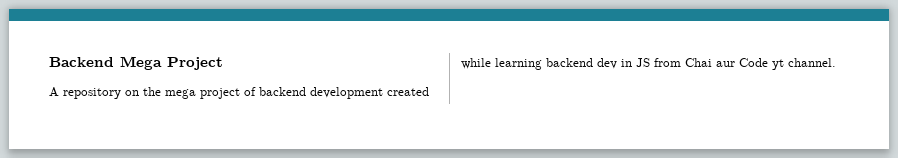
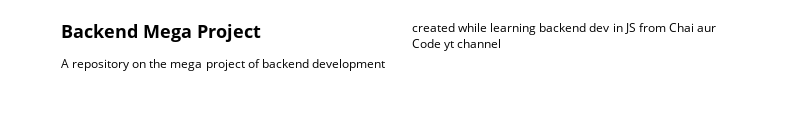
[788,58,836,67] channel. -> [457,39,502,48] channel

